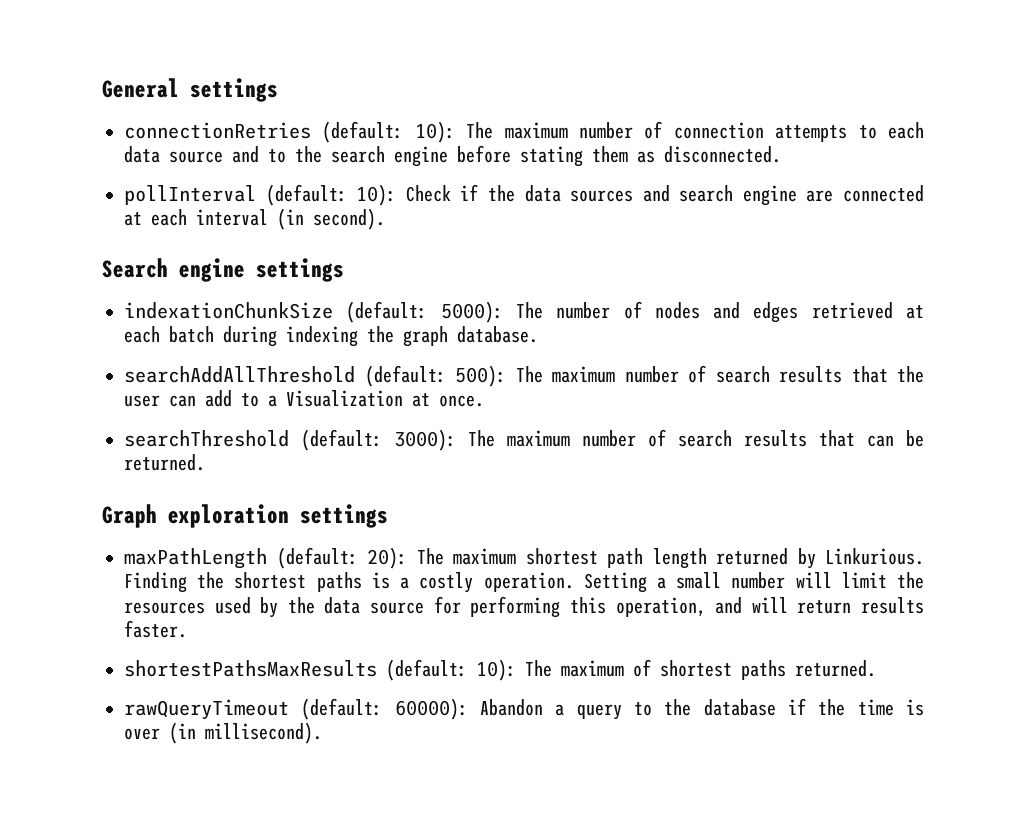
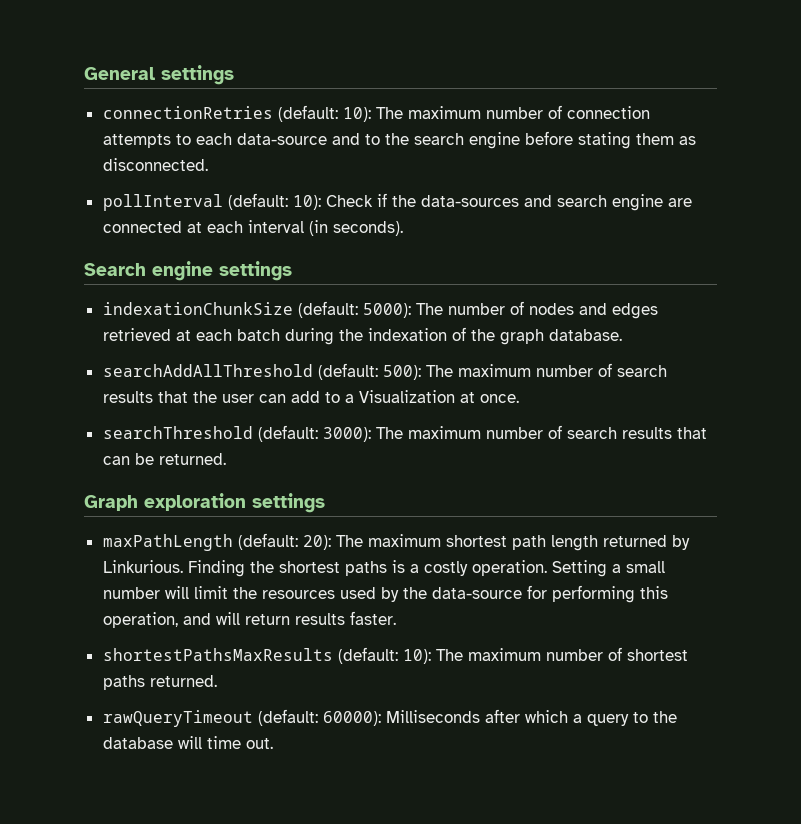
[124,146,223,163] data source -> [236,133,327,145] data-source
[524,185,634,202] data sources -> [420,195,519,207] data-sources
[313,208,385,230] second). -> [332,221,403,236] seconds).
[286,326,358,347] indexing -> [338,327,466,341] the indexation of
[324,597,425,614] data source -> [431,587,522,599] data-source
(624, 668) none -> [545,649,603,661] number
[480,699,543,716] Abandon -> [385,709,568,723] Milliseconds after which
[788,698,925,716] [124,722,322,744] if the time is over (in millisecond). -> [177,736,273,749] will time out.

